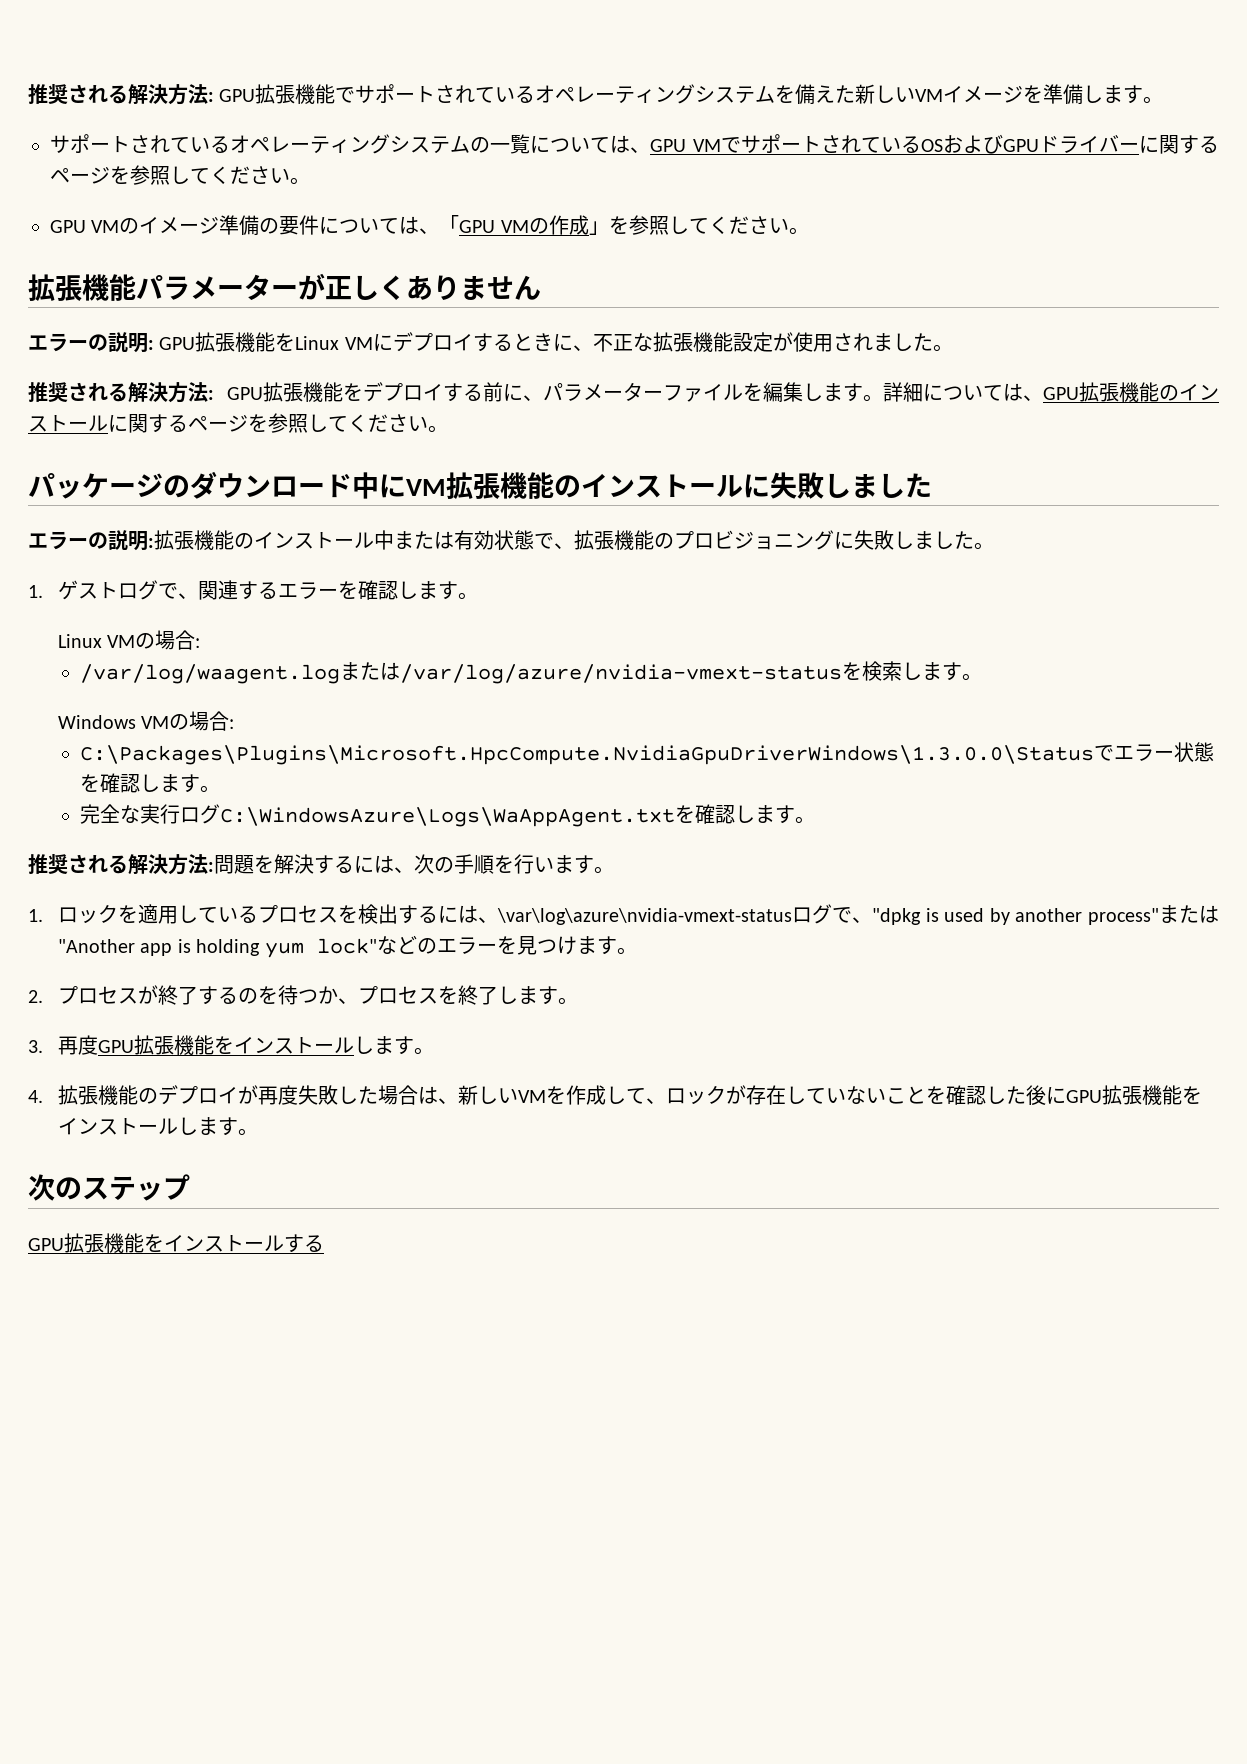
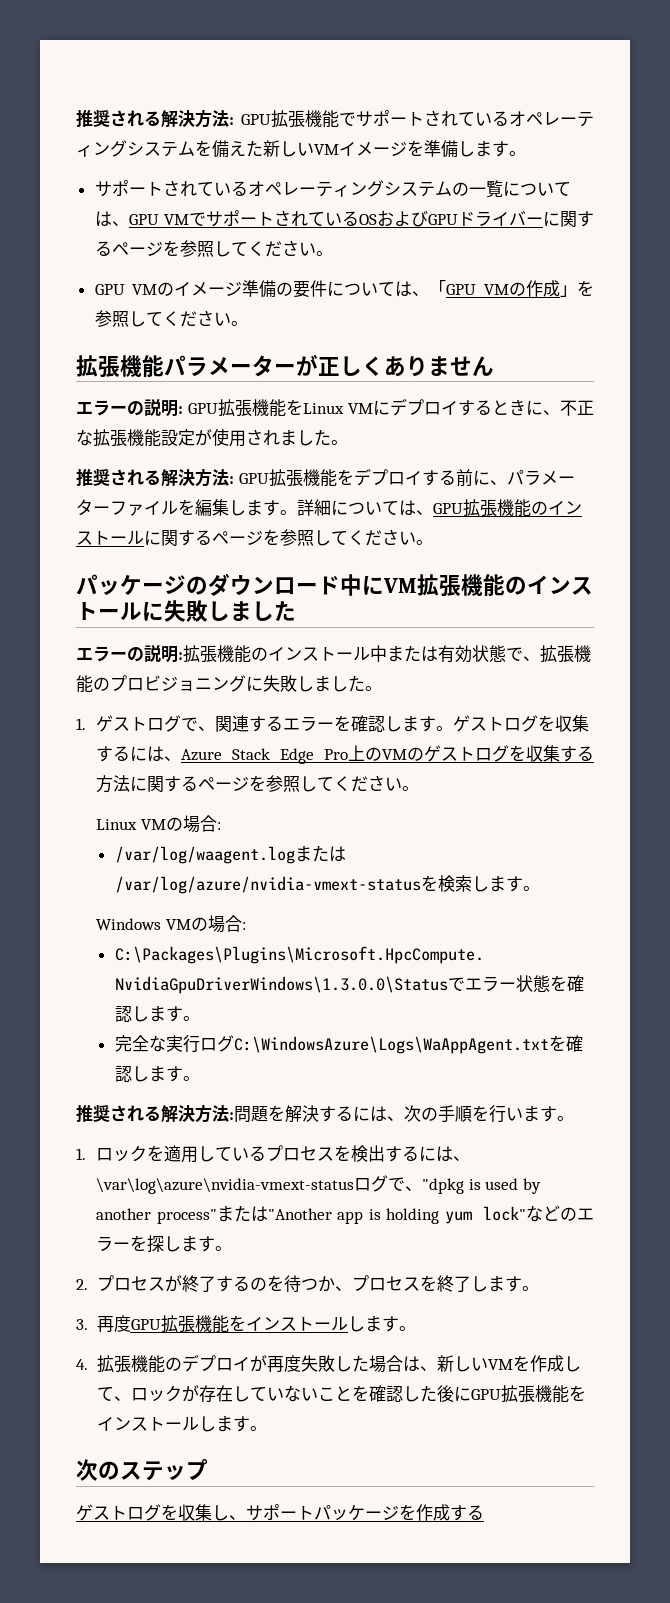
(479, 596) none -> [453,715,590,732] [96,745,594,764] [96,775,420,793] ゲストログを収集するには、Azure Stack Edge Pro上のVMのゲストログを収集する方法に関するページを参照してください。
[516,936,577,955] 見つけ -> [147,1235,182,1253] 探し
[28,1233,284,1253] GPU拡張機能をインストール -> [76,1504,450,1521] ゲストログを収集し、サポートパッケージを作成

